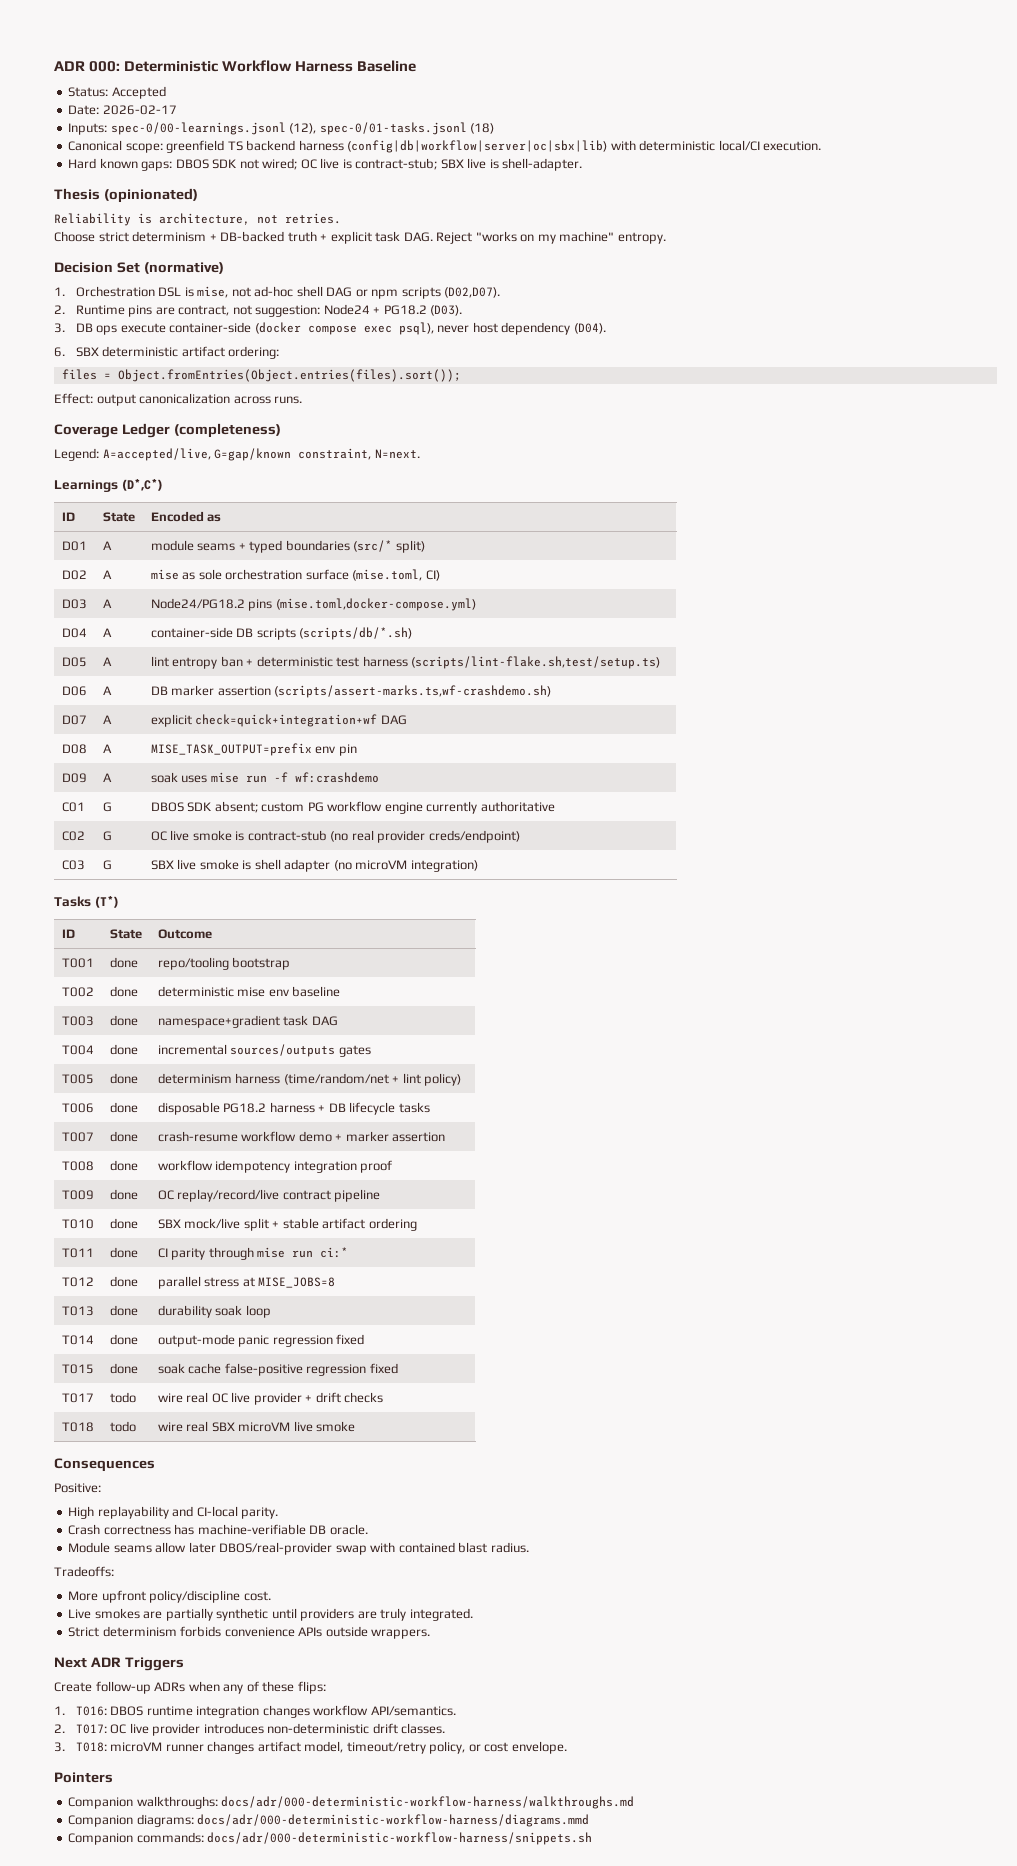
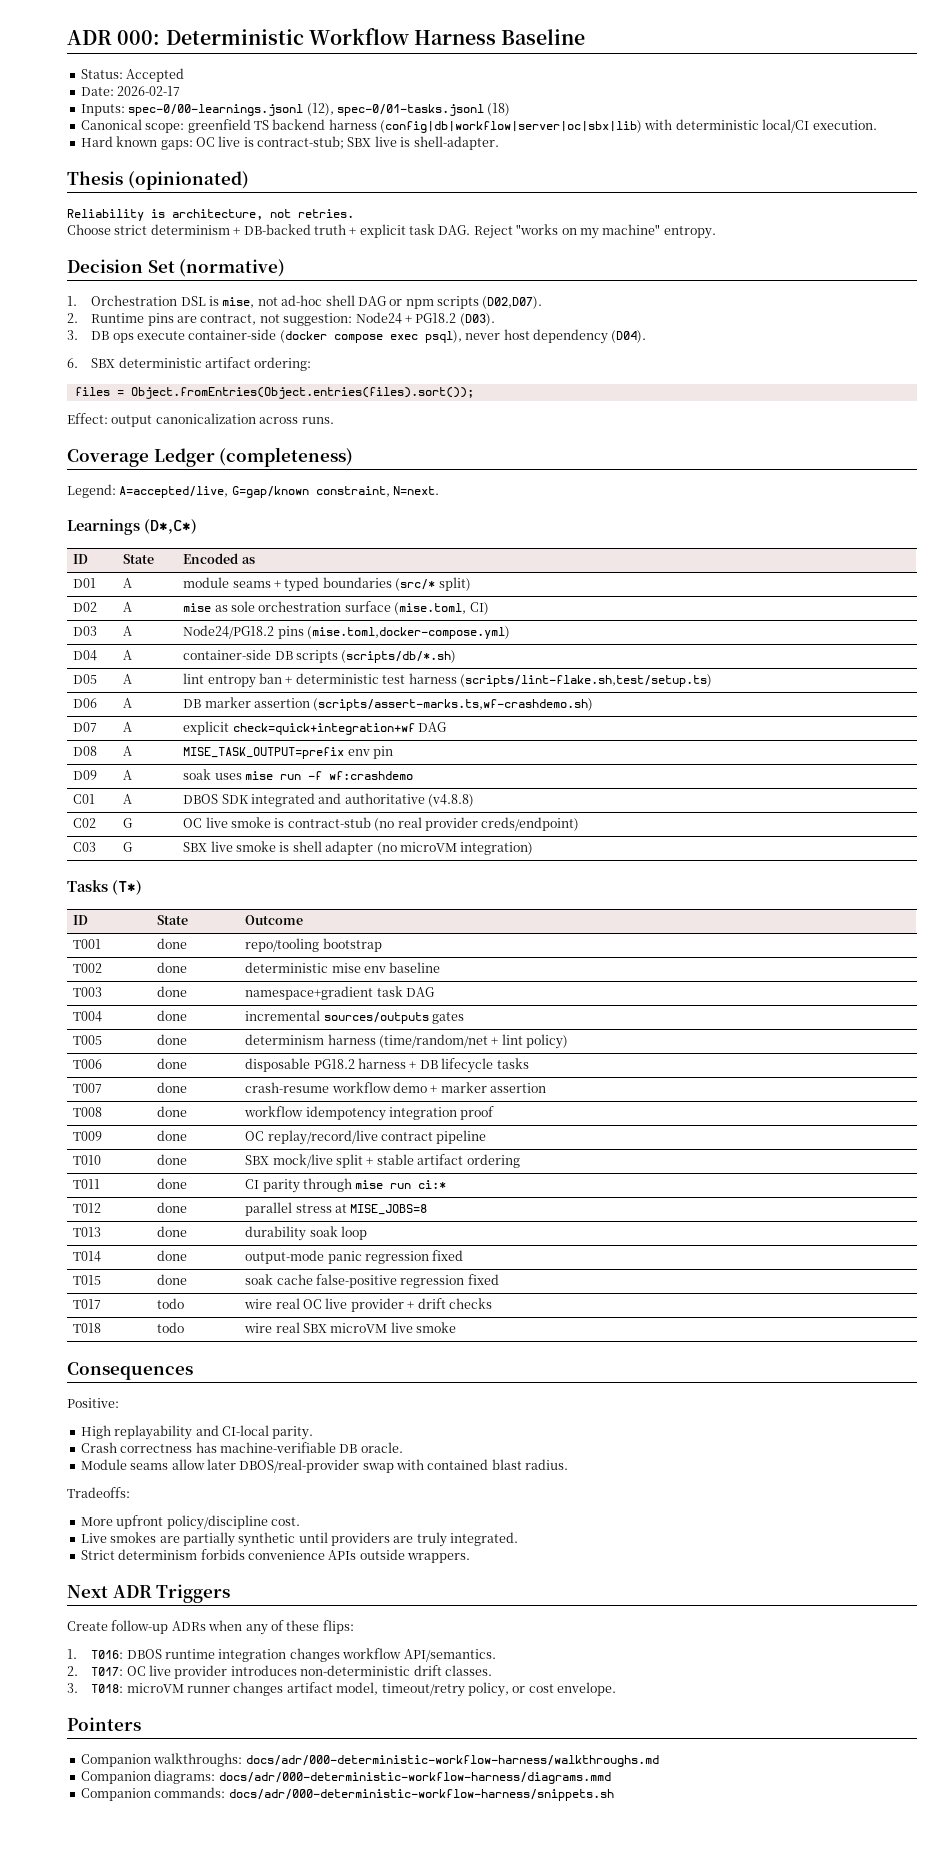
[175,158,298,170] DBOS SDK not wired; -> (193, 145) none
[102,802,112,812] [150,801,478,814] G | DBOS SDK absent; custom PG workflow engine currently -> [123,794,133,804] [183,793,342,807] A | DBOS SDK integrated and
(555, 806) none -> [428,794,475,807] (v4.8.8)

